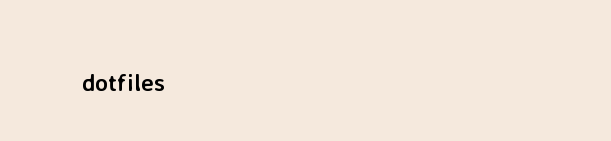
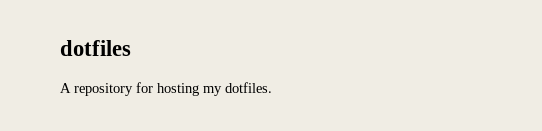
(165, 82) none -> [60,82,272,96] // A repository for hosting my dotfiles.

